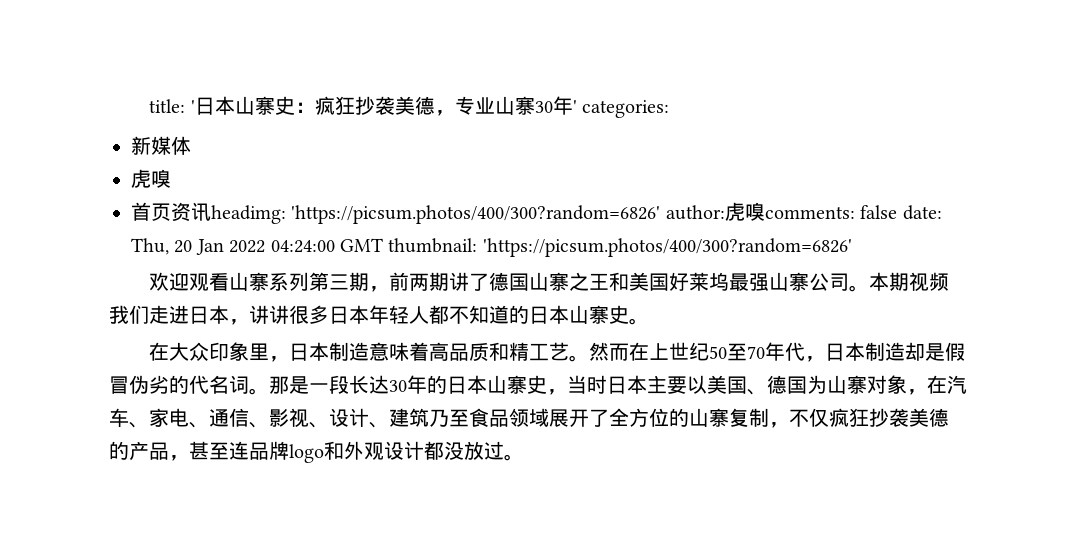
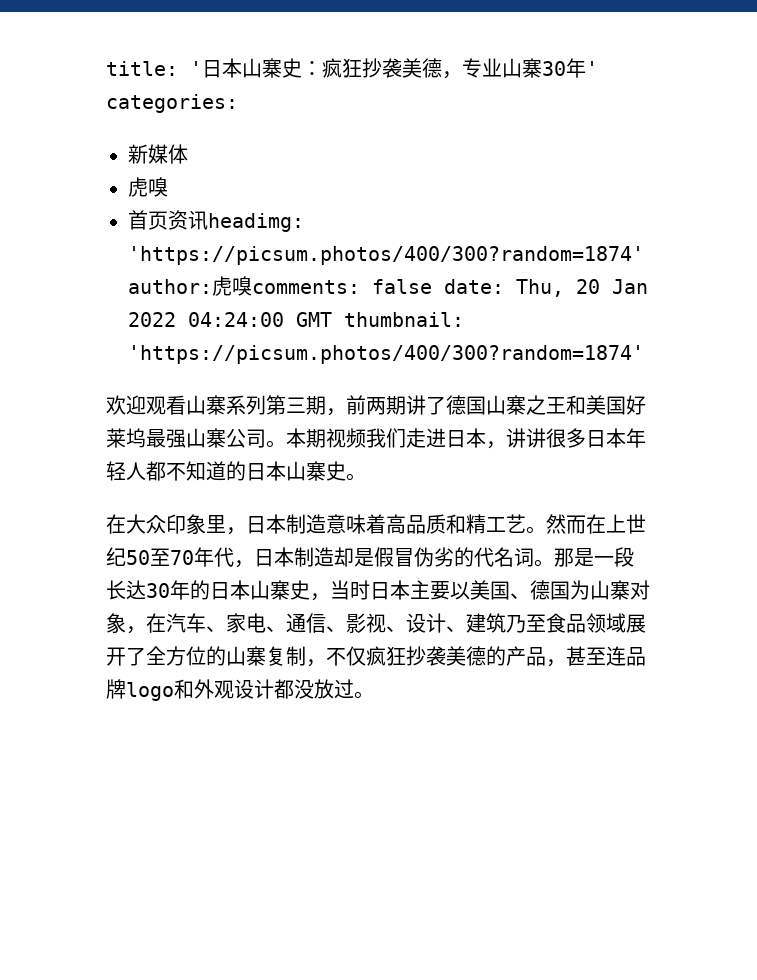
[291,205,661,224] 'https://picsum.photos/400/300?random=6826' -> [128,246,644,265] 'https://picsum.photos/400/300?random=1874'
[482,238,852,257] 'https://picsum.photos/400/300?random=6826' -> [128,345,644,364] 'https://picsum.photos/400/300?random=1874'

